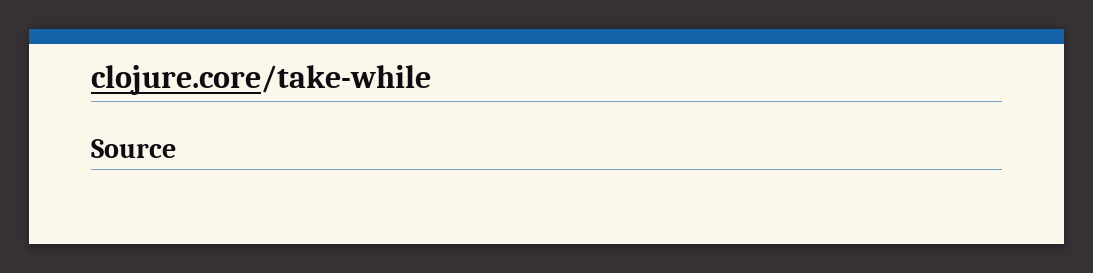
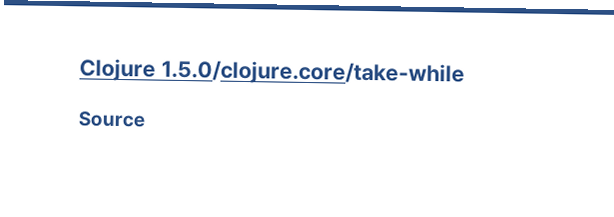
[91,65,431,95] clojure.core/take-while -> [79,58,465,87] Clojure 1.5.0/clojure.core/take-while

